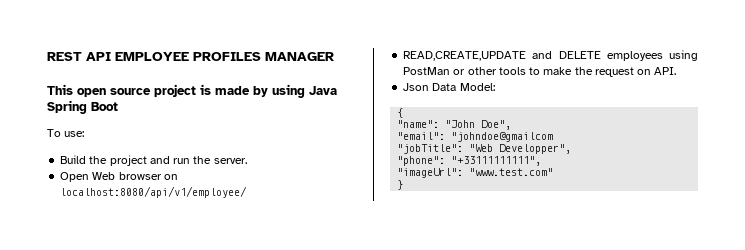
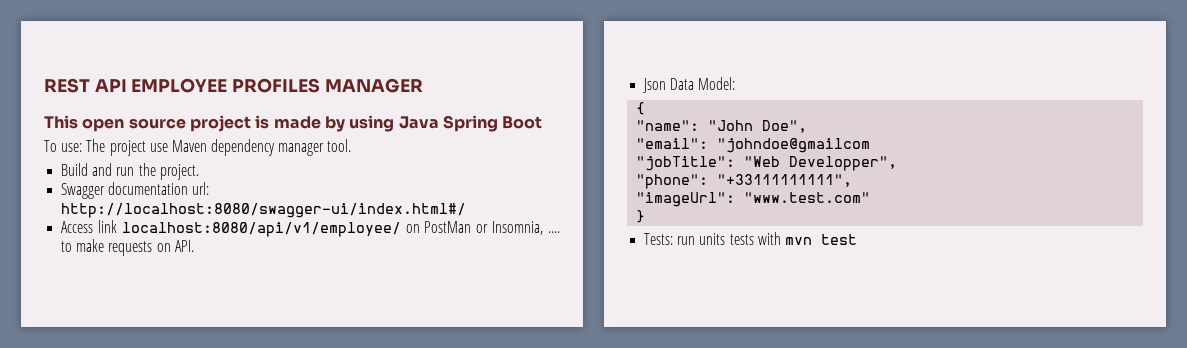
(85, 134) none -> [86,139,352,156] The project use Maven dependency manager tool.
[89,155,147,166] the project -> (89, 169) none
[213,158,247,164] [60,172,178,182] [60,186,248,198] [403,50,698,61] [403,67,634,77] server. // Open Web browser on localhost:8080/api/v1/employee/ // READ,CREATE,UPDATE and DELETE employees using PostMan or other tools to make the request -> [159,164,199,180] [61,182,210,199] [61,203,467,218] [61,220,561,237] [61,239,153,256] project. // Swagger documentation url: http://localhost:8080/swagger-ui/index.html#/ // Access link localhost:8080/api/v1/employee/ on PostMan or Insomnia, .... to make requests
(404, 185) none -> [644,232,857,245] // Tests: run units tests with mvn test

